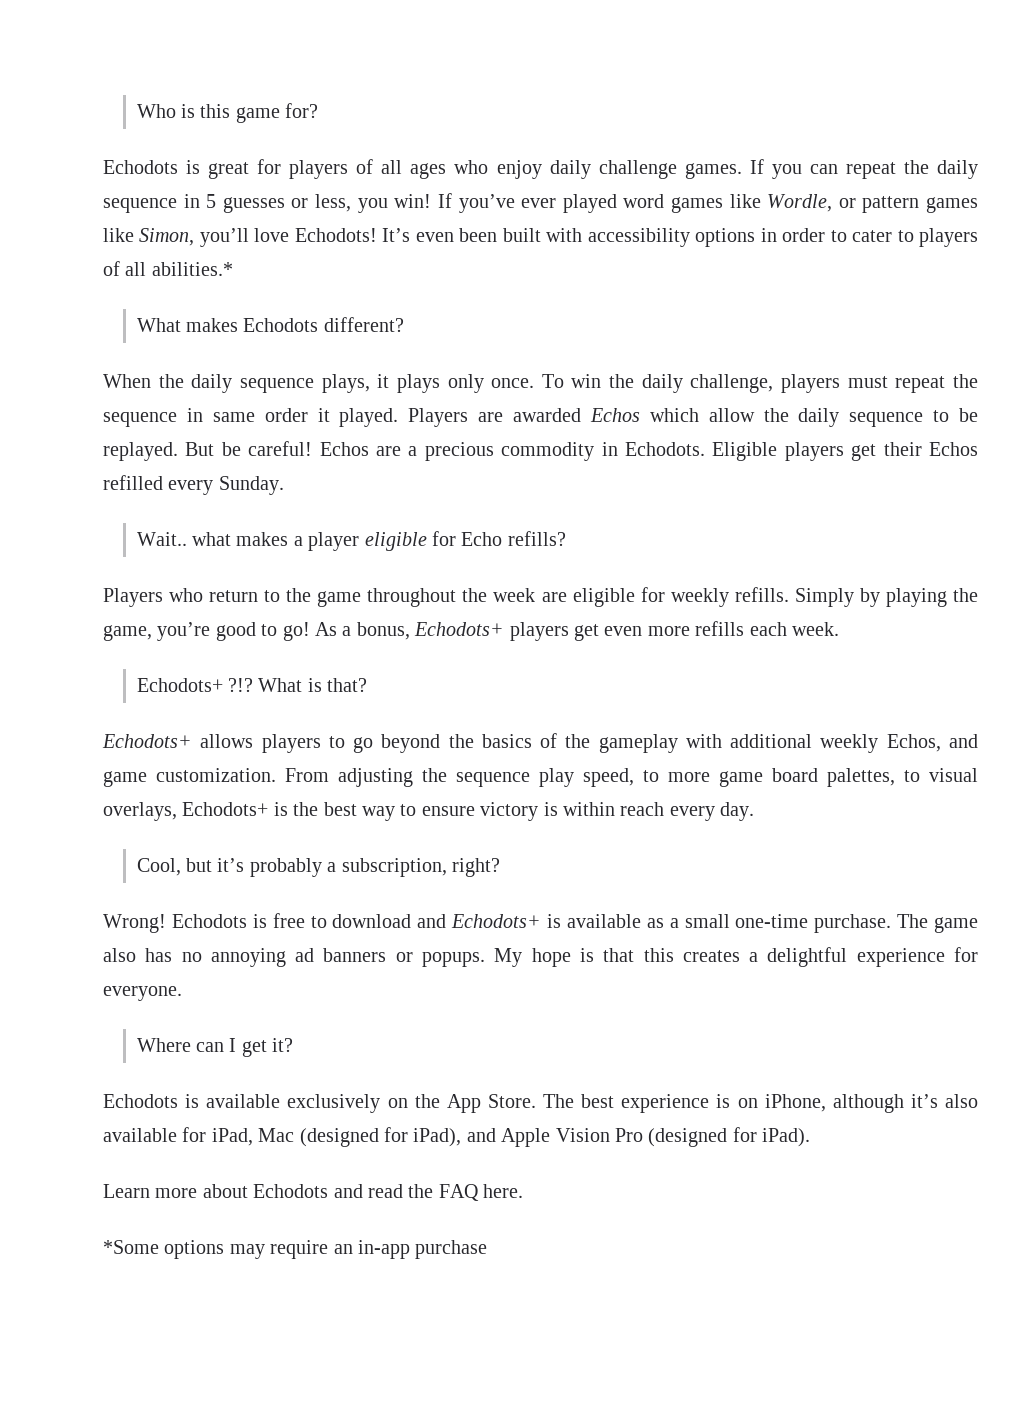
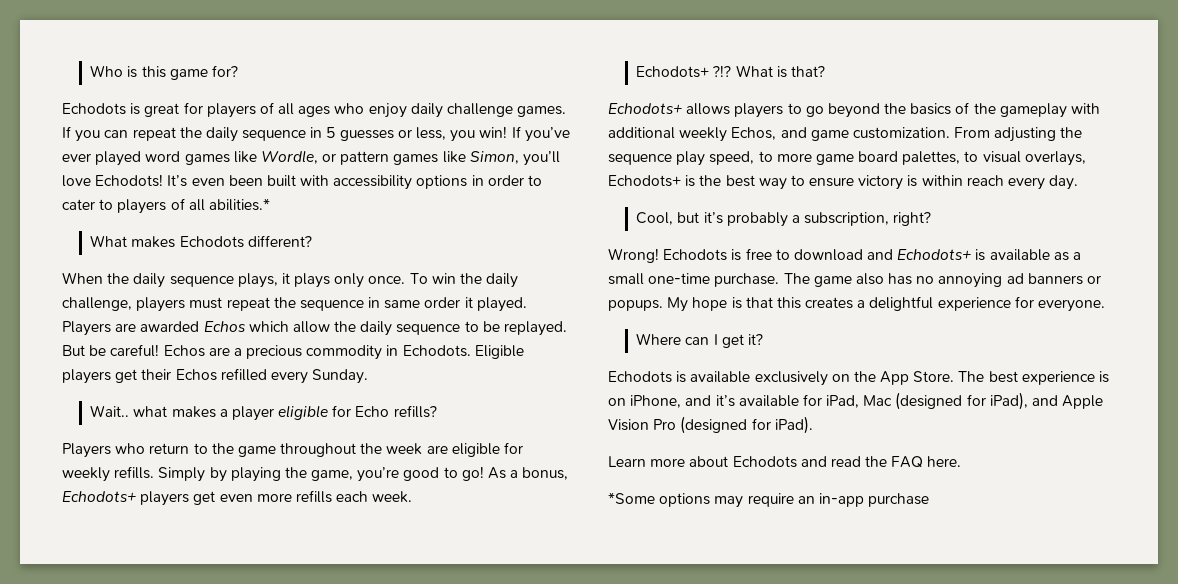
[832,1094,978,1113] although it’s also -> [685,395,735,407] and it’s

